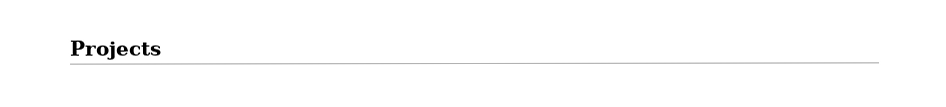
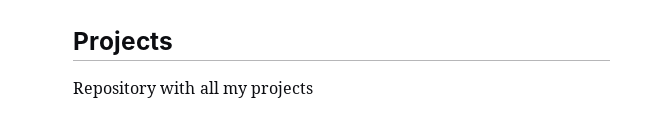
(162, 50) none -> [73,81,314,98] // Repository with all my projects

